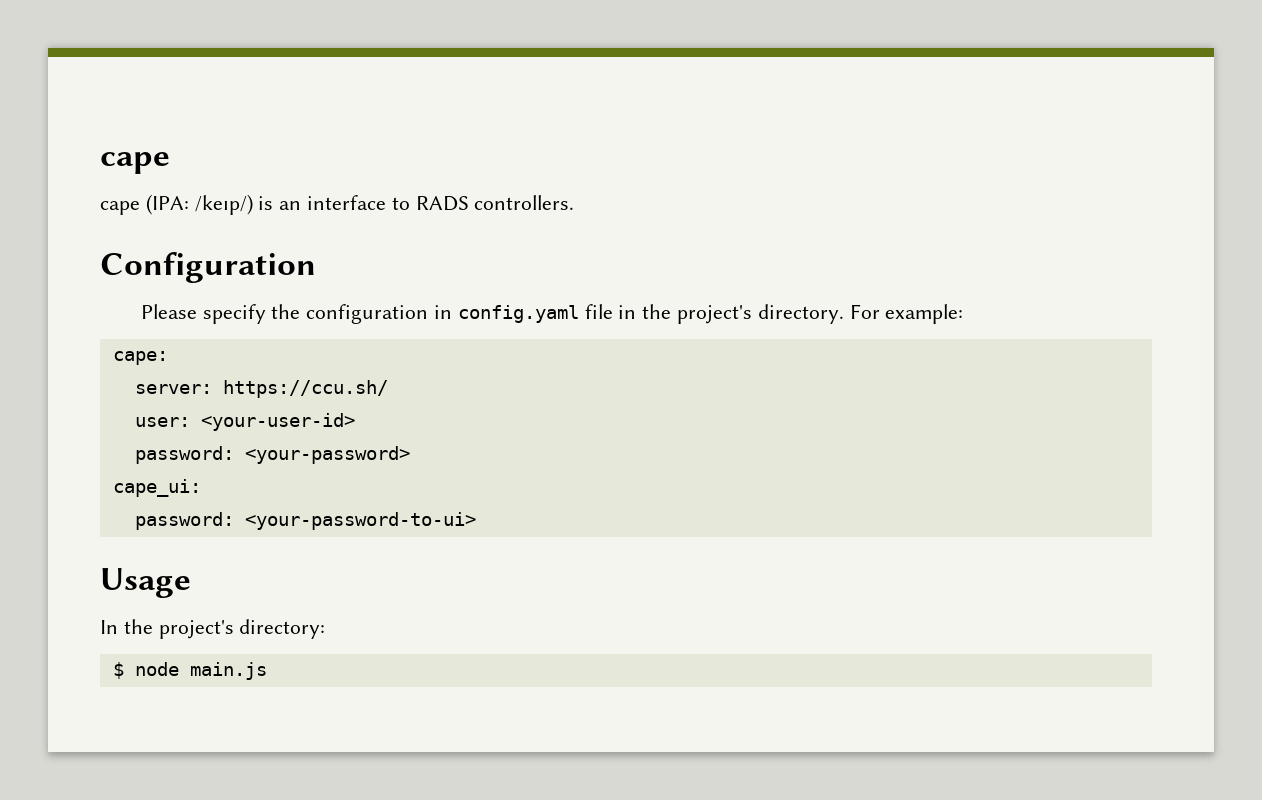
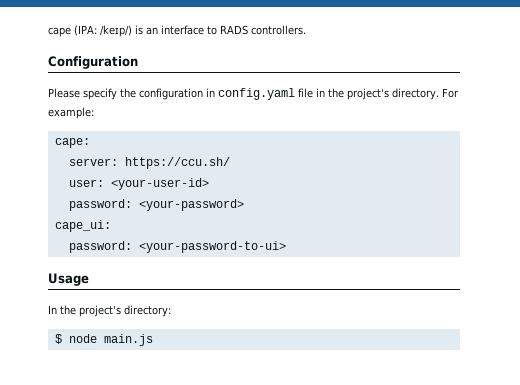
[100,152,170,174] [100,201,140,215] cape // cape -> [48,27,71,37] cape

